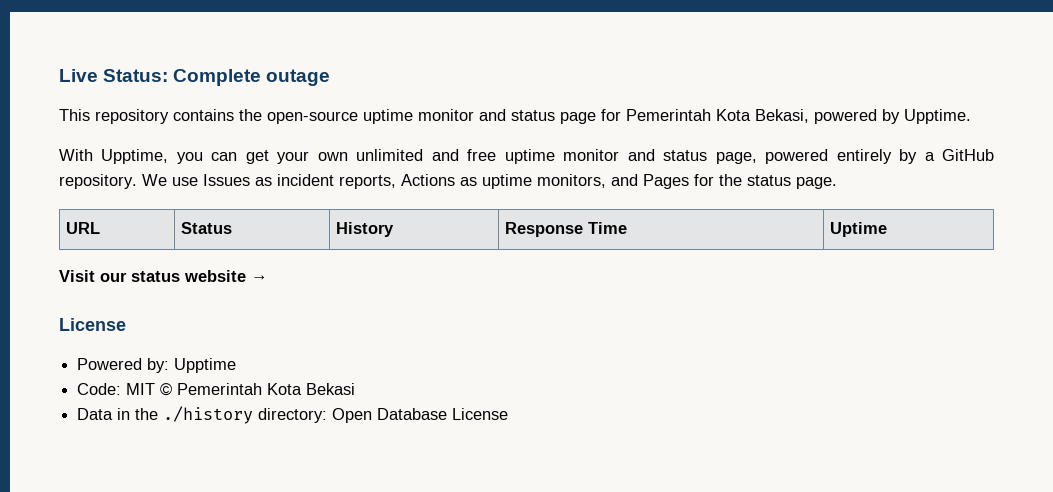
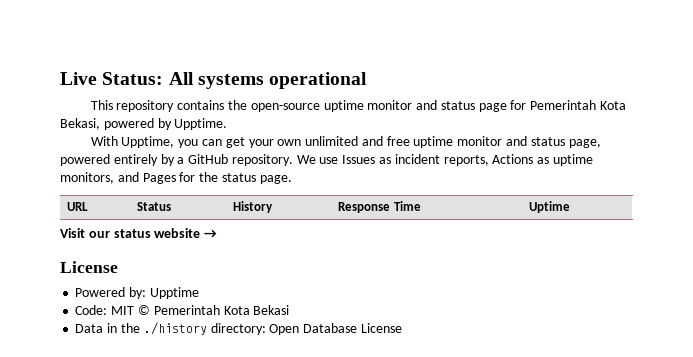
[173,69,331,86] Complete outage -> [168,72,368,89] All systems operational

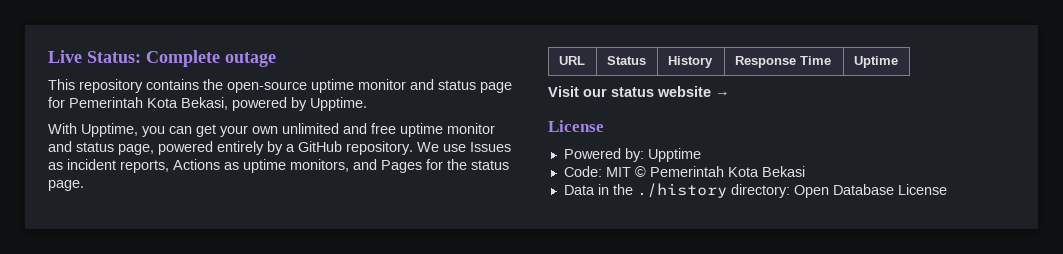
[168,72,368,89] All systems operational -> [146,50,276,67] Complete outage

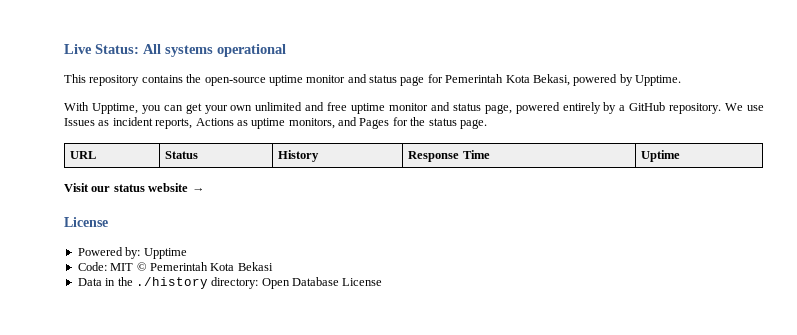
[146,50,276,67] Complete outage -> [143,44,286,57] All systems operational

